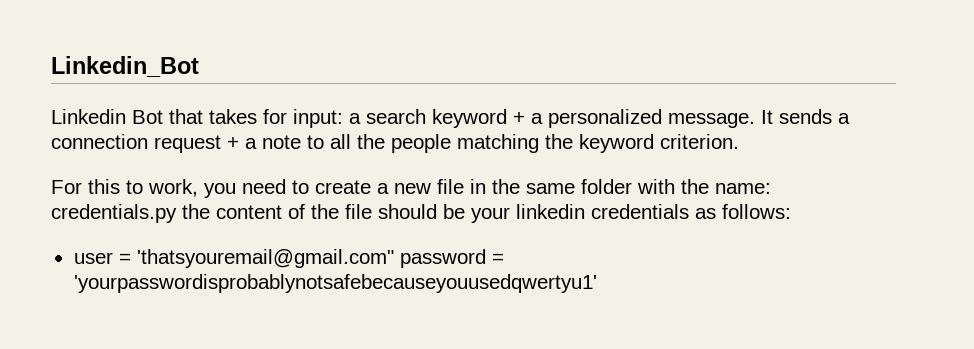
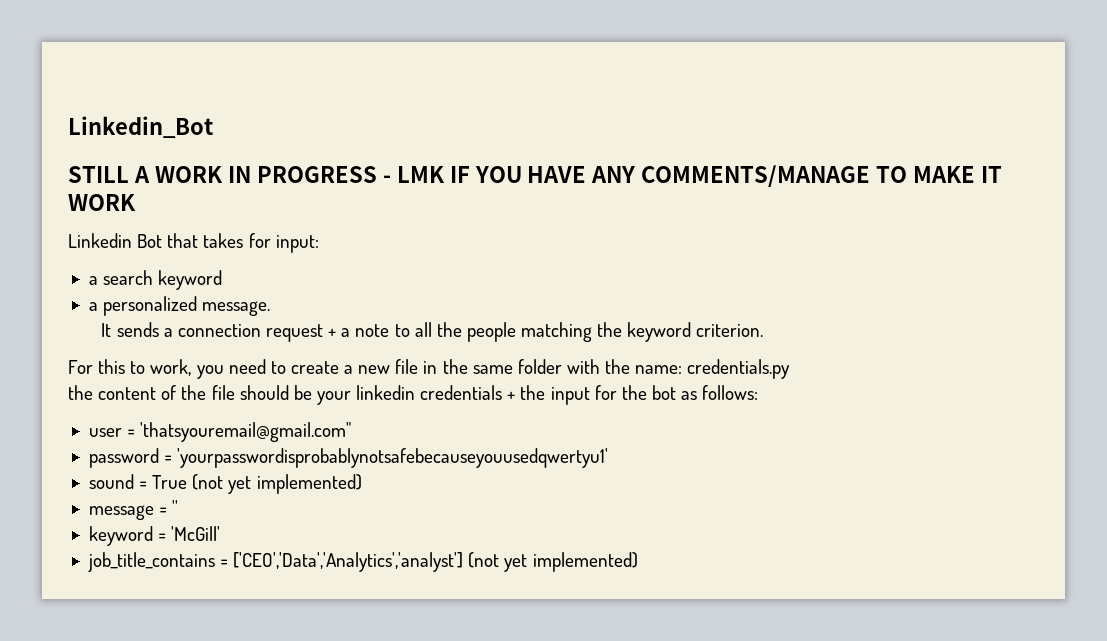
(199, 66) none -> [68,165,1003,187] [68,194,136,211] // STILL A WORK IN PROGRESS - LMK IF YOU HAVE ANY COMMENTS/MANAGE TO MAKE IT WORK
(343, 118) none -> (319, 244) //
[513,112,525,124] + -> (223, 280) //
(755, 120) none -> (271, 308) //
(177, 213) none -> (791, 369) //
(689, 211) none -> [507,385,676,405] + the input for the bot
(394, 258) none -> (352, 432) //
(597, 283) none -> [88,474,362,494] [88,500,179,520] [88,526,221,546] [87,552,638,572] // sound = True (not yet implemented) // message = '' // keyword = 'McGill' // job_title_contains = ['CEO','Data','Analytics','analyst'] (not yet implemented)

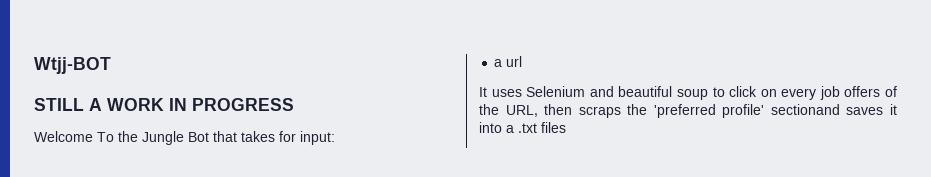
[68,116,213,138] Linkedin_Bot -> [34,57,111,74] Wtjj-BOT
[382,165,1003,187] [68,194,136,211] [68,233,132,248] - LMK IF YOU HAVE ANY COMMENTS/MANAGE TO MAKE IT WORK // Linkedin -> [34,131,184,145] // Welcome To the Jungle
[103,270,223,290] [88,296,271,316] [101,322,764,342] [68,359,791,379] [68,385,759,405] [88,422,352,442] [88,448,609,468] [88,474,362,494] [88,500,179,520] [88,526,221,546] [87,552,638,572] search keyword // a personalized message. // It sends a connection request + a note to all the people matching the keyword criterion. // For this to work, you need to create a new file in the same folder with the name: credentials.py // the content of the file should be your linkedin credentials + the input for the bot as follows: // user = 'thatsyouremail@gmail.com" // password = 'yourpasswordisprobablynotsafebecauseyouusedqwertyu1' // sound = True (not yet implemented) // message = '' // keyword = 'McGill' // job_title_contains = ['CEO','Data','Analytics','analyst'] (not yet implemented) -> [506,56,523,67] [479,86,897,100] [479,104,897,118] [479,122,566,133] url // It uses Selenium and beautiful soup to click on every job offers of the URL, then scraps the 'preferred profile' sectionand saves it into a .txt files

